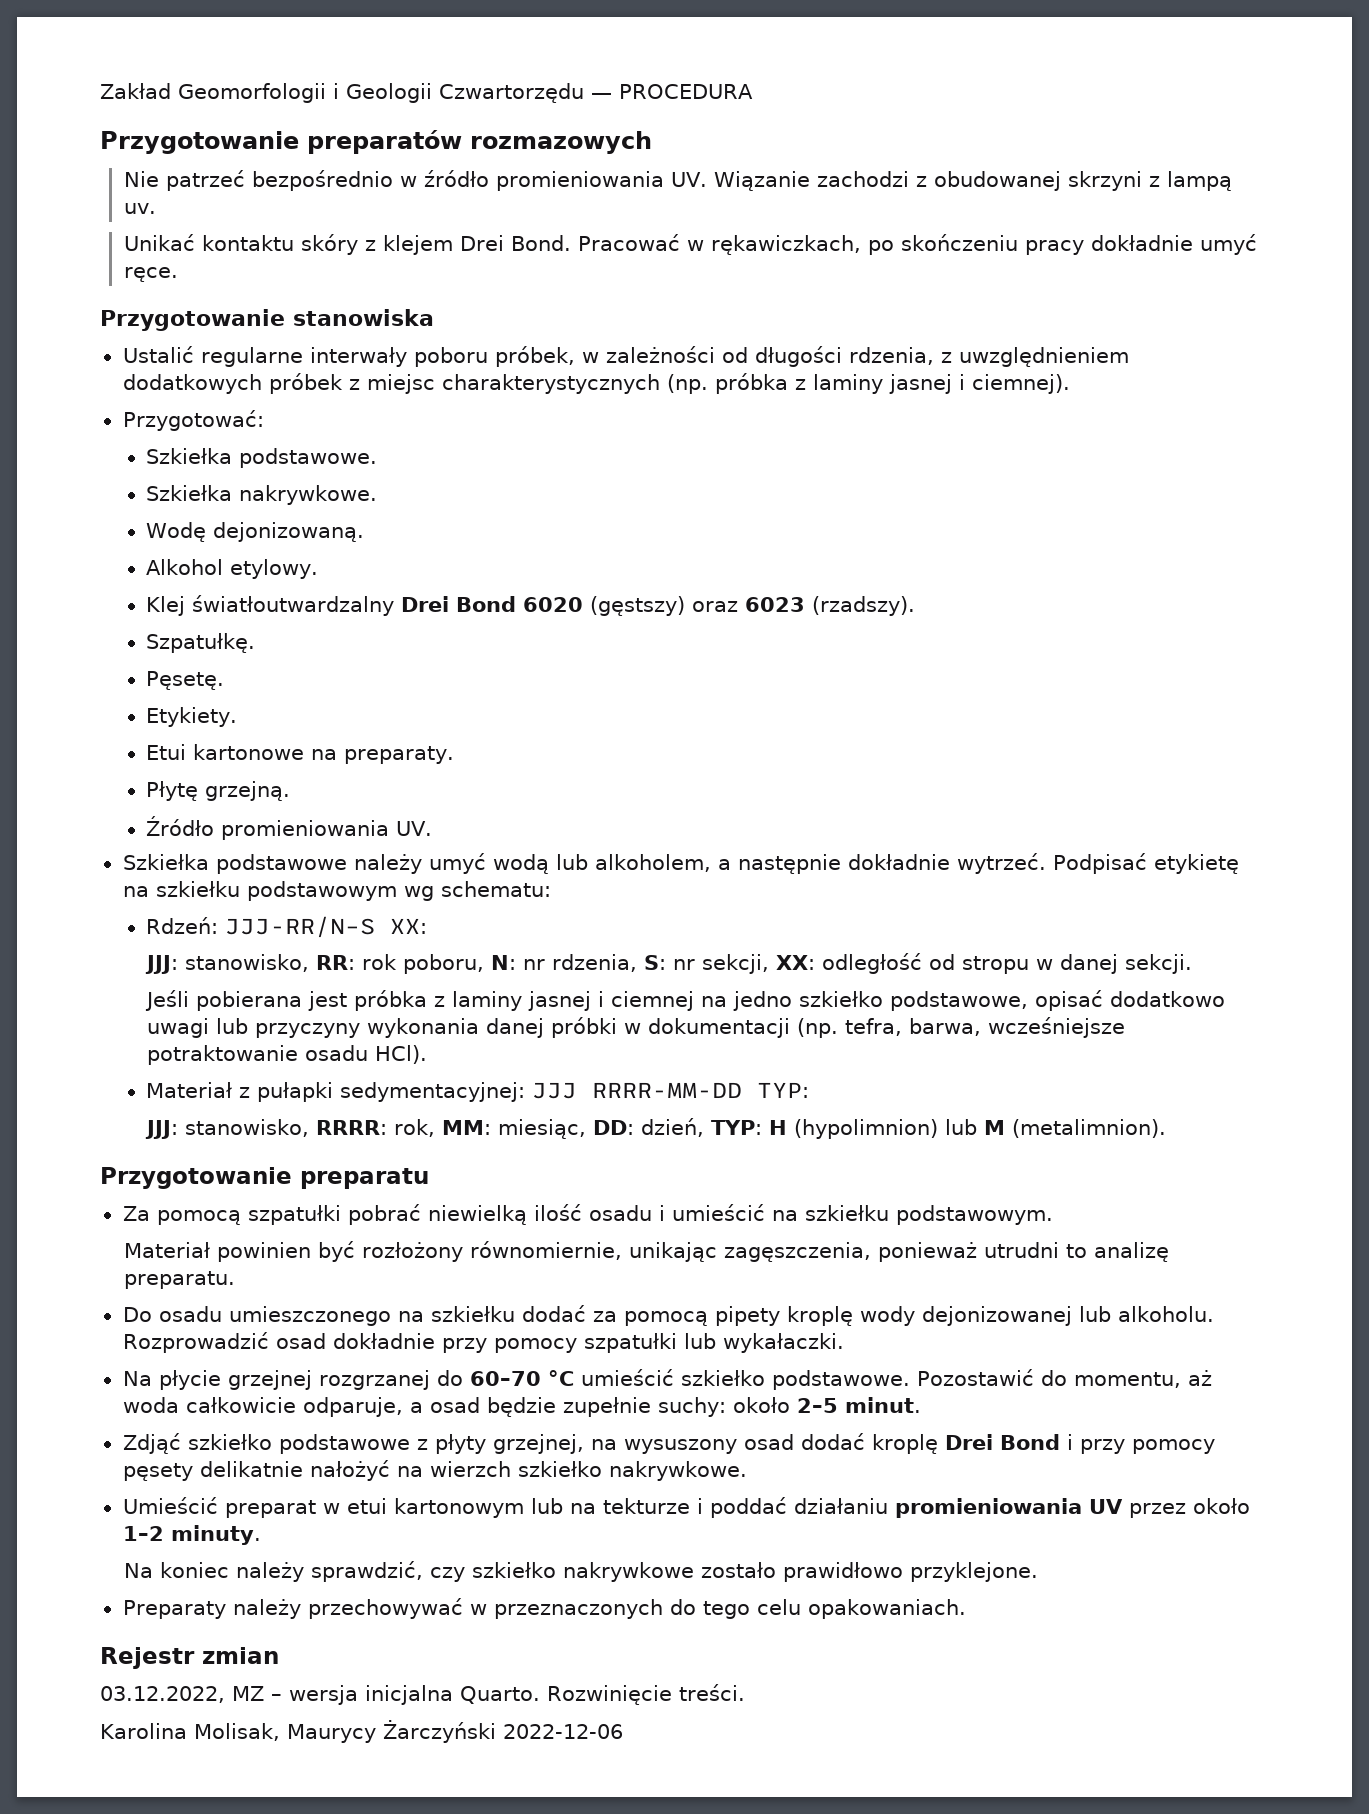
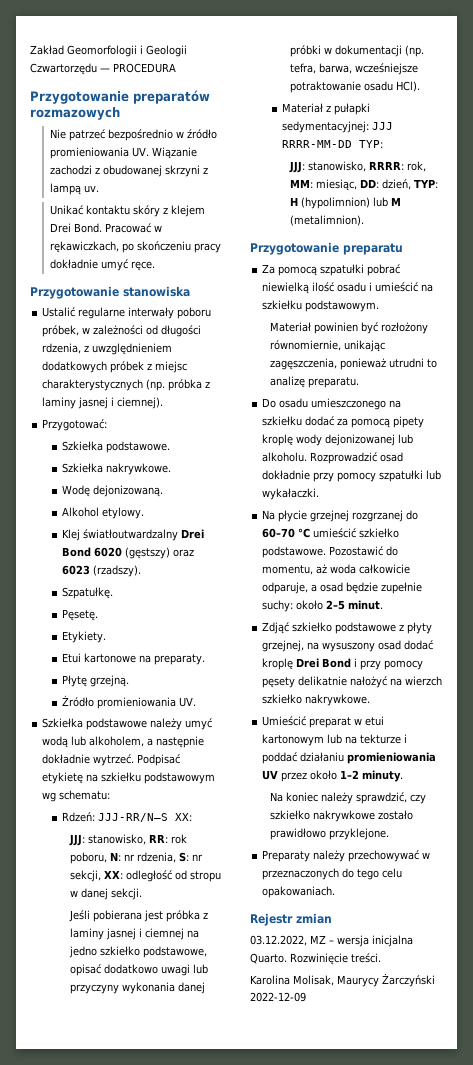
[503,1724,623,1739] 2022-12-06 -> [250,992,306,1002] 2022-12-09

